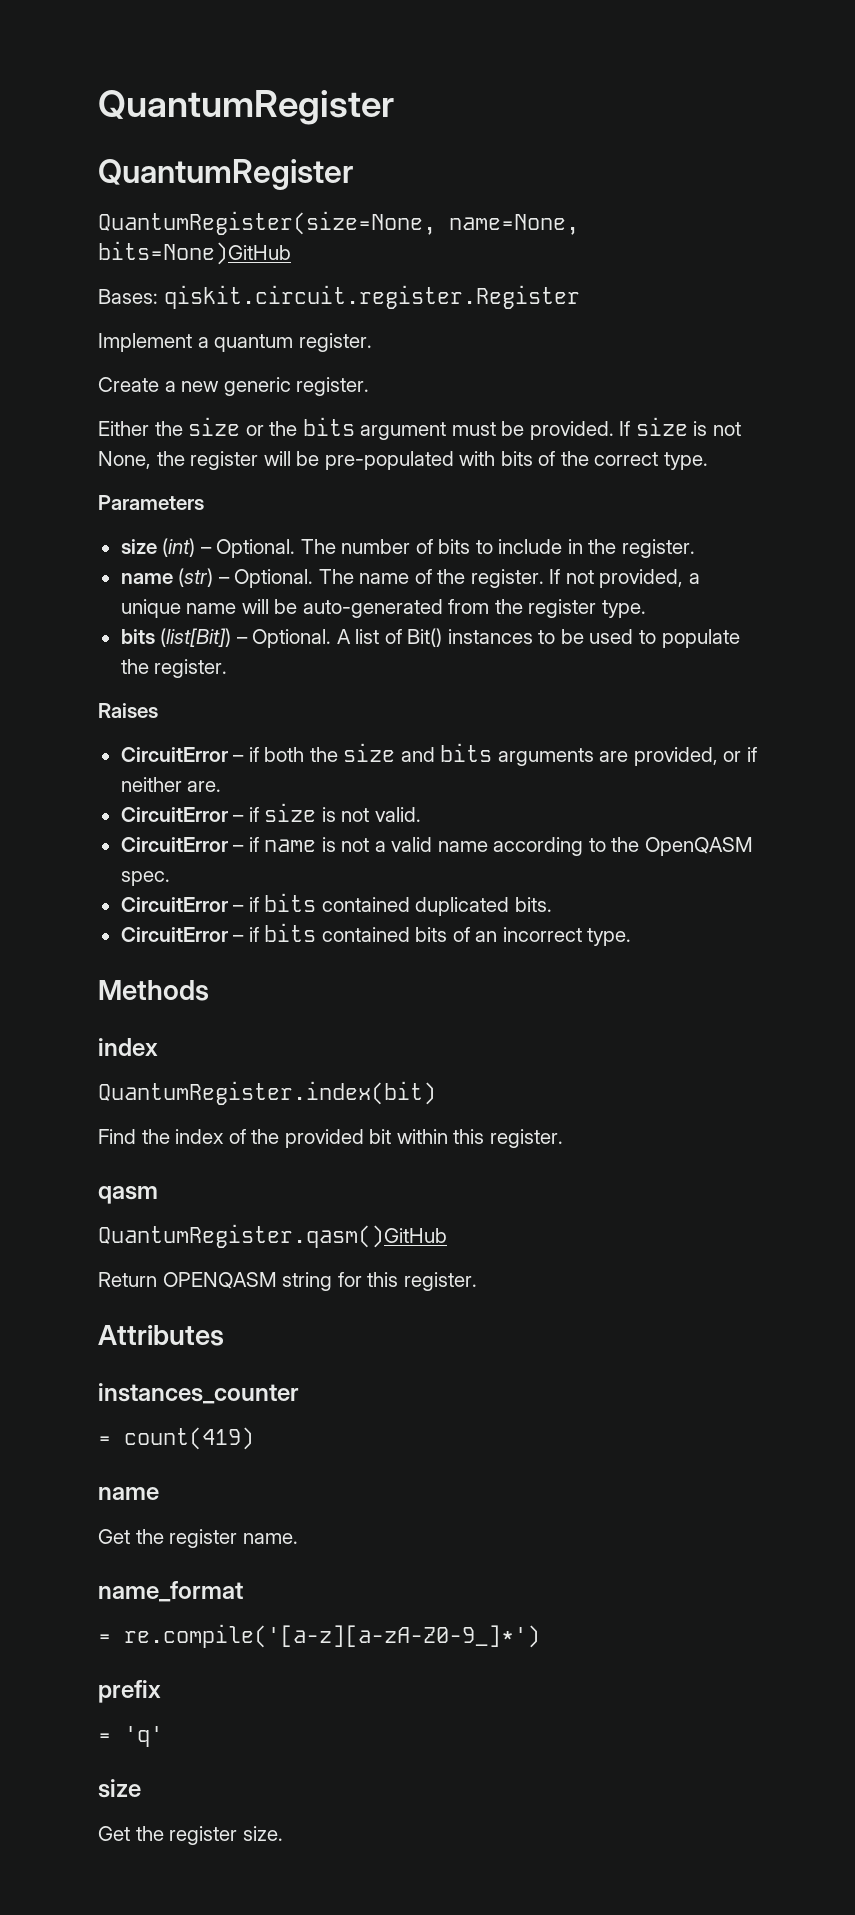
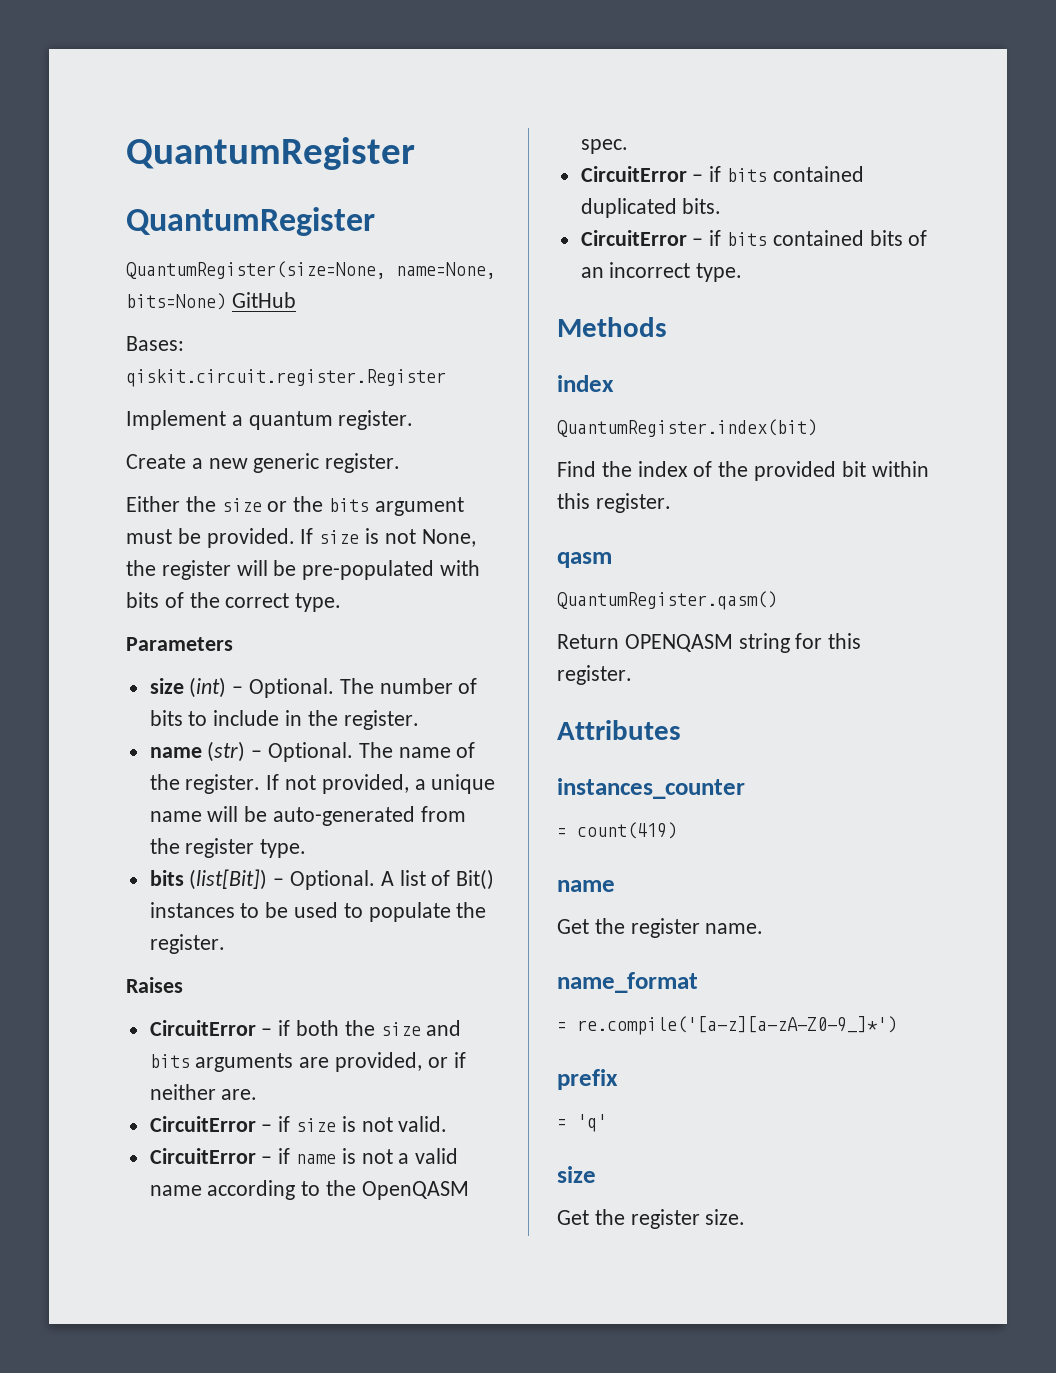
[98,241,291,265] bits=None)GitHub -> [126,292,296,310] bits=None) GitHub
[98,1224,447,1248] QuantumRegister.qasm()GitHub -> [557,591,777,610] QuantumRegister.qasm()

